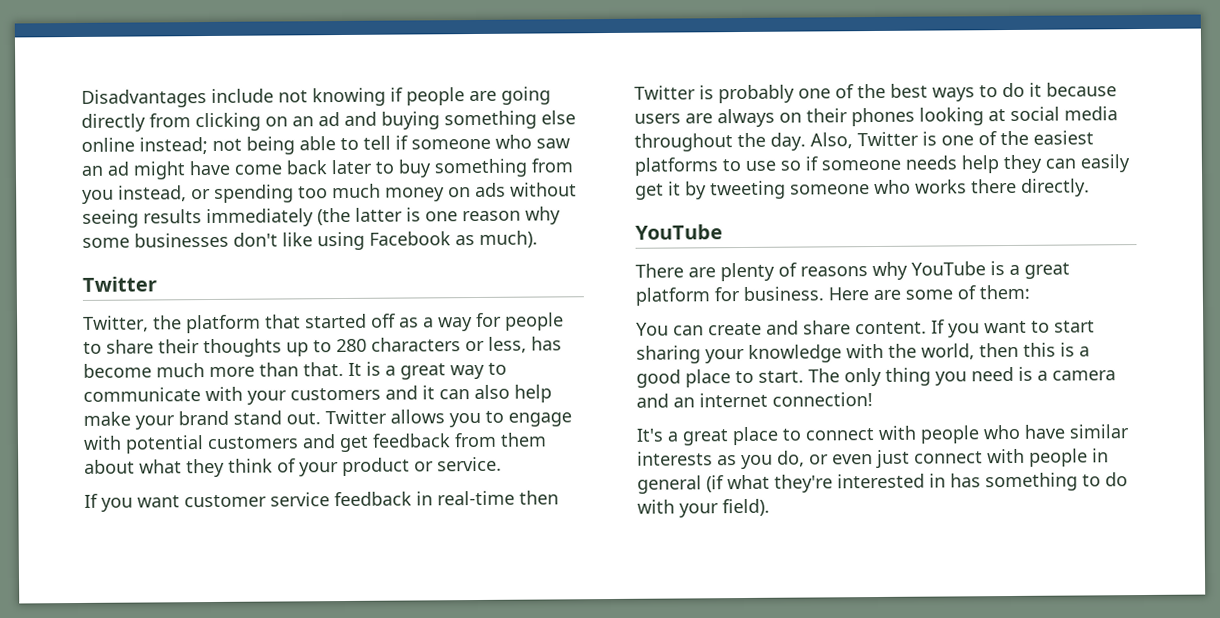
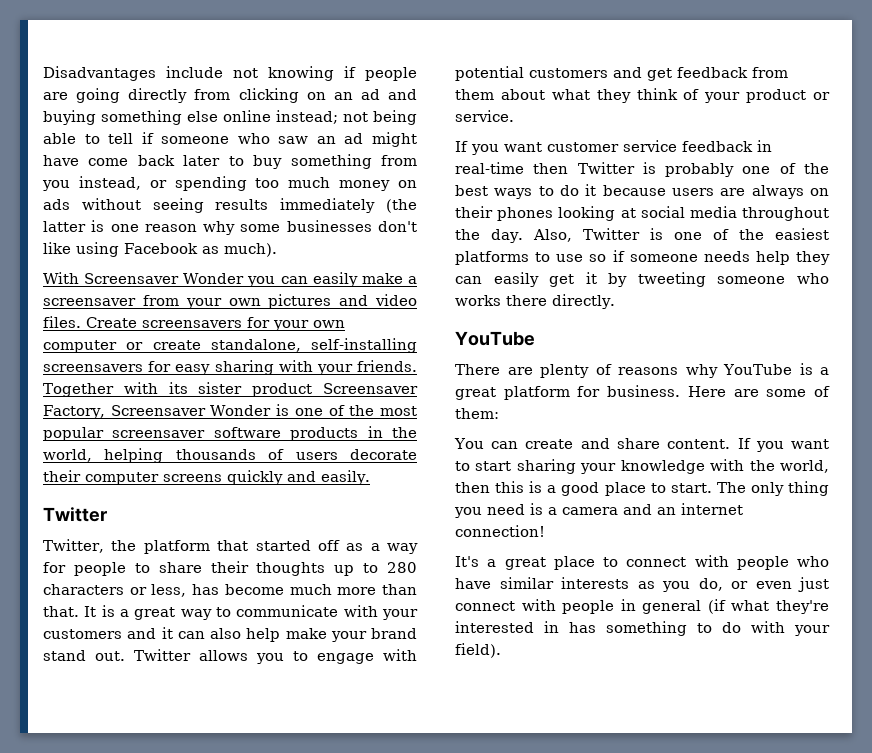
(538, 239) none -> [43,272,417,287] [43,294,417,309] [43,316,345,331] [43,338,417,353] [43,360,417,375] [43,382,418,397] [43,404,418,419] [43,426,417,441] [43,448,417,463] [43,470,370,485] // With Screensaver Wonder you can easily make a screensaver from your own pictures and video files. Create screensavers for your own computer or create standalone, self-installing screensavers for easy sharing with your friends. Together with its sister product Screensaver Factory, Screensaver Wonder is one of the most popular screensaver software products in the world, helping thousands of users decorate their computer screens quickly and easily.

